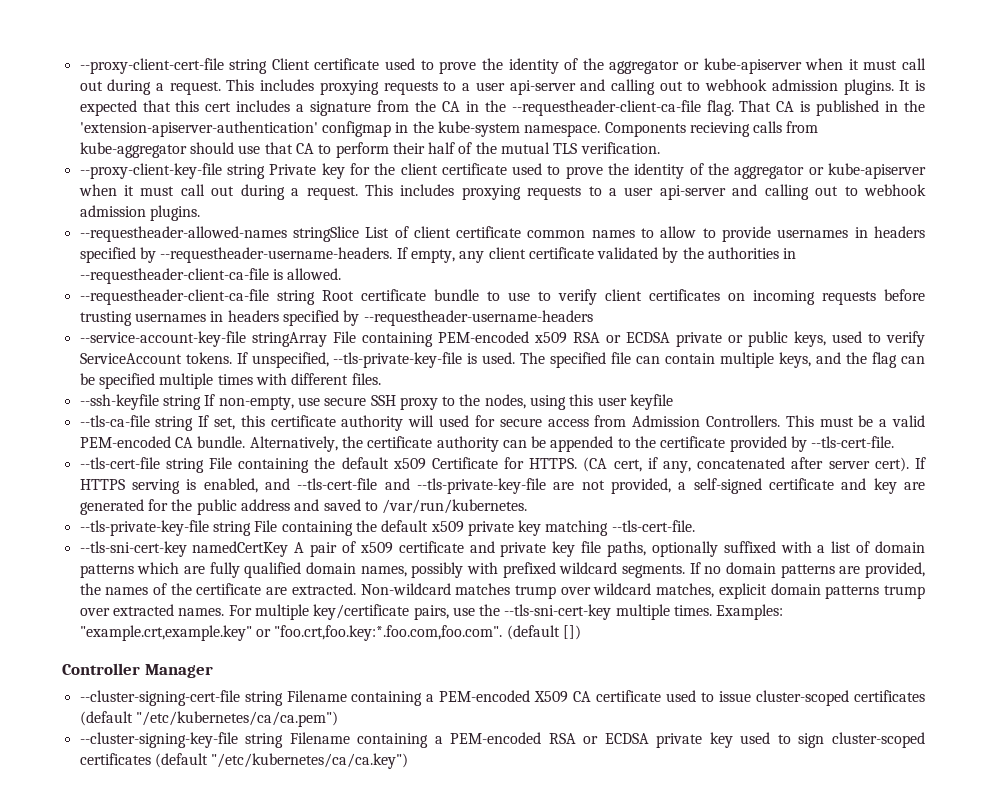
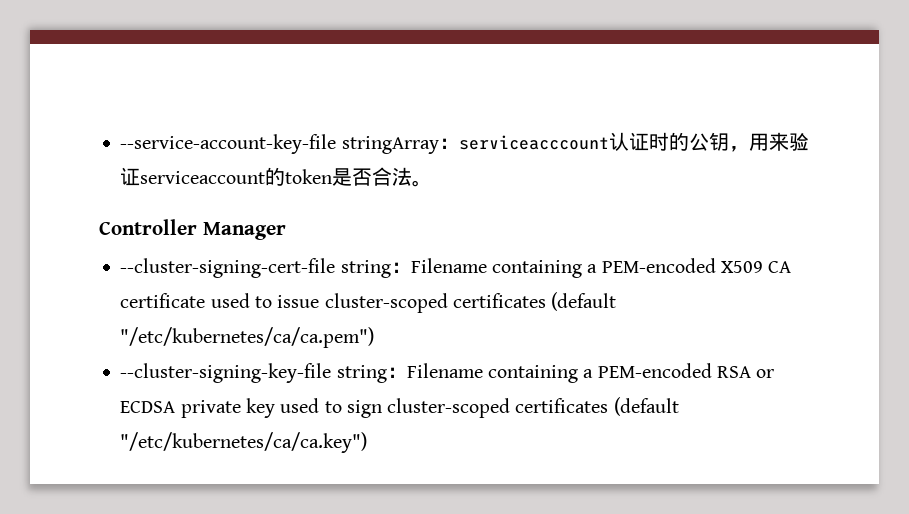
[79,58,927,74] [79,79,926,95] [79,100,925,116] [79,121,819,137] [79,142,660,158] [79,163,927,179] [78,184,926,200] [79,205,200,221] [79,226,925,242] [79,247,797,263] [79,268,342,284] [79,289,926,305] [79,310,593,326] [79,331,925,347] [79,352,926,368] [79,373,381,389] [79,394,674,410] [79,415,926,431] [79,436,895,452] [79,457,926,473] [79,478,925,494] [79,499,528,515] [79,520,695,536] [79,541,926,557] [79,562,925,578] [79,583,925,599] [79,604,784,620] [79,625,581,641] --proxy-client-cert-file string Client certificate used to prove the identity of the aggregator or kube-apiserver when it must call out during a request. This includes proxying requests to a user api-server and calling out to webhook admission plugins. It is expected that this cert includes a signature from the CA in the --requestheader-client-ca-file flag. That CA is published in the 'extension-apiserver-authentication' configmap in the kube-system namespace. Components recieving calls from kube-aggregator should use that CA to perform their half of the mutual TLS verification. // --proxy-client-key-file string Private key for the client certificate used to prove the identity of the aggregator or kube-apiserver when it must call out during a request. This includes proxying requests to a user api-server and calling out to webhook admission plugins. // --requestheader-allowed-names stringSlice List of client certificate common names to allow to provide usernames in headers specified by --requestheader-username-headers. If empty, any client certificate validated by the authorities in --requestheader-client-ca-file is allowed. // --requestheader-client-ca-file string Root certificate bundle to use to verify client certificates on incoming requests before trusting usernames in headers specified by --requestheader-username-headers // --service-account-key-file stringArray File containing PEM-encoded x509 RSA or ECDSA private or public keys, used to verify ServiceAccount tokens. If unspecified, --tls-private-key-file is used. The specified file can contain multiple keys, and the flag can be specified multiple times with different files. // --ssh-keyfile string If non-empty, use secure SSH proxy to the nodes, using this user keyfile // --tls-ca-file string If set, this certificate authority will used for secure access from Admission Controllers. This must be a valid PEM-encoded CA bundle. Alternatively, the certificate authority can be appended to the certificate provided by --tls-cert-file. // --tls-cert-file string File containing the default x509 Certificate for HTTPS. (CA cert, if any, concatenated after server cert). If HTTPS serving is enabled, and --tls-cert-file and --tls-private-key-file are not provided, a self-signed certificate and key are generated for the public address and saved to /var/run/kubernetes. // --tls-private-key-file string File containing the default x509 private key matching --tls-cert-file. // --tls-sni-cert-key namedCertKey A pair of x509 certificate and private key file paths, optionally suffixed with a list of domain patterns which are fully qualified domain names, possibly with prefixed wildcard segments. If no domain patterns are provided, the names of the certificate are extracted. Non-wildcard matches trump over wildcard matches, explicit domain patterns trump over extracted names. For multiple key/certificate pairs, use the --tls-sni-cert-key multiple times. Examples: "example.crt,example.key" or "foo.crt,foo.key:*.foo.com,foo.com". (default []) -> [120,132,809,154] [120,167,433,187] --service-account-key-file stringArray：serviceacccount认证时的公钥，用来验证serviceaccount的token是否合法。
(283, 698) none -> [390,262,411,273] ：
(284, 740) none -> [386,367,407,378] ：

